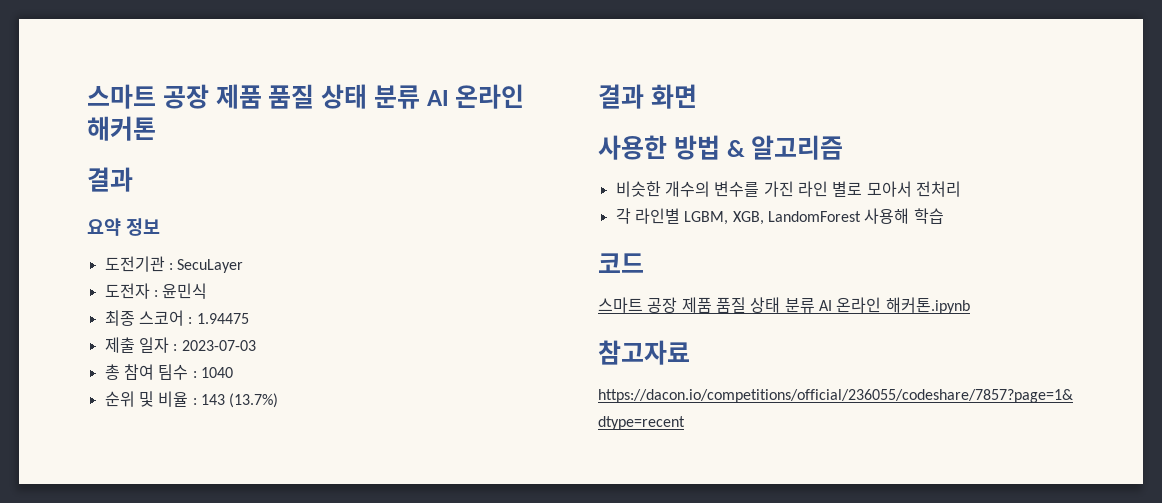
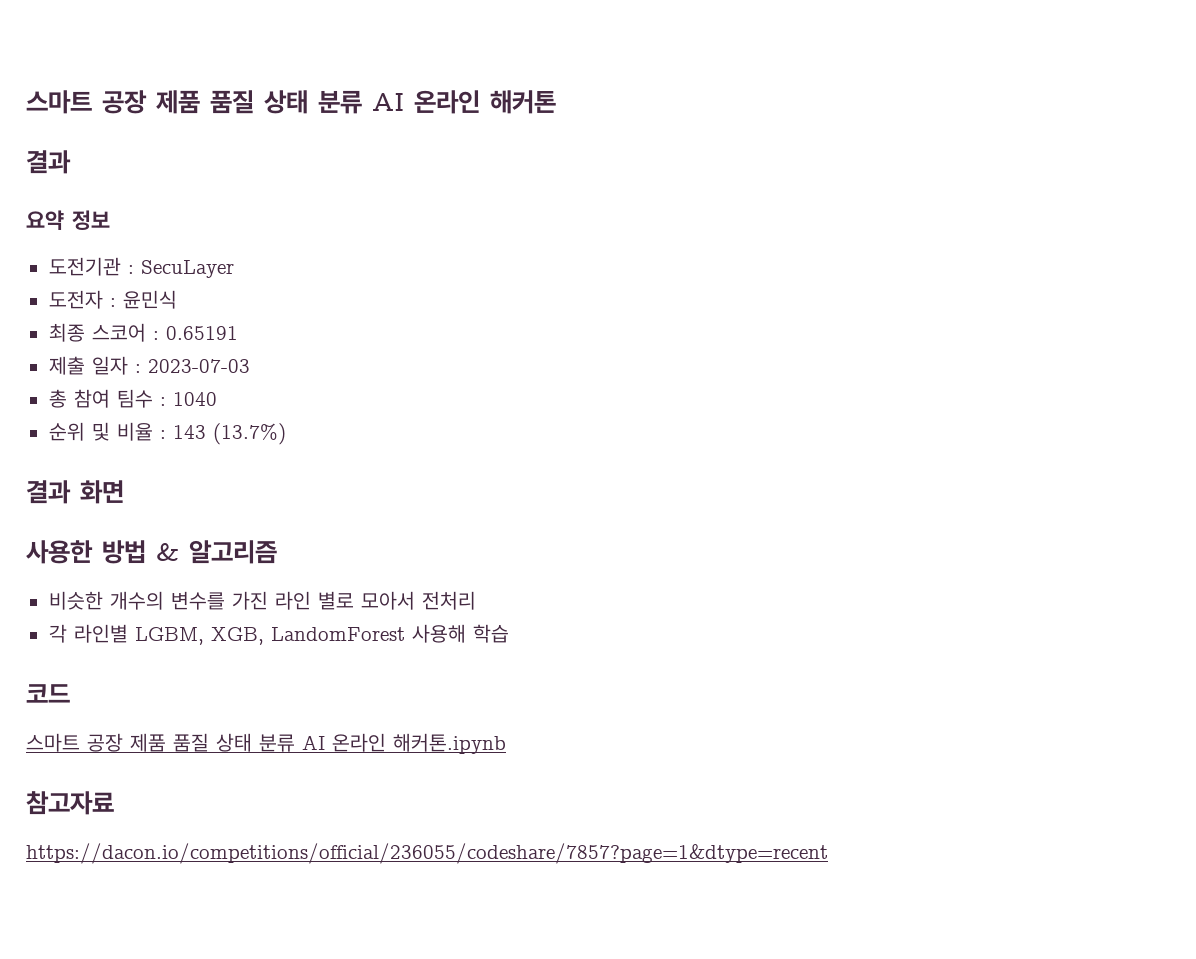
[196,313,249,324] 1.94475 -> [165,326,238,340] 0.65191

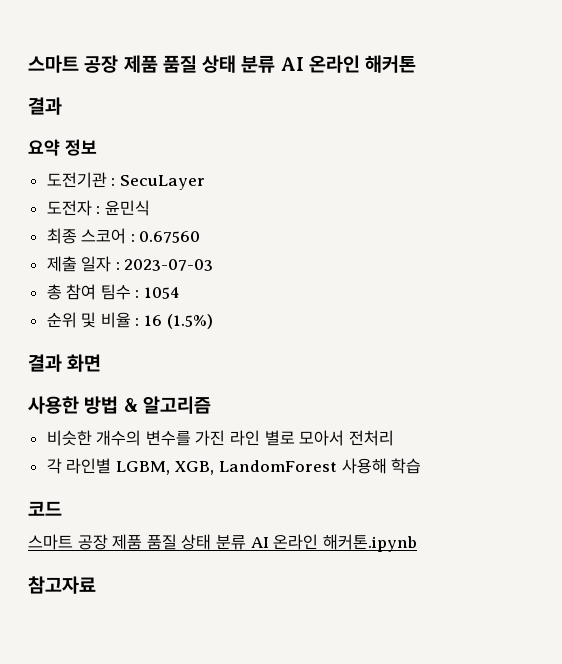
[165,326,238,340] 0.65191 -> [139,231,201,243] 0.67560
[172,392,217,406] 1040 -> [144,287,181,299] 1054
[172,423,286,445] 143 (13.7%) -> [144,314,213,329] 16 (1.5%)
[26,843,828,864] // https://dacon.io/competitions/official/236055/codeshare/7857?page=1&dtype=recent -> (96, 585) none

